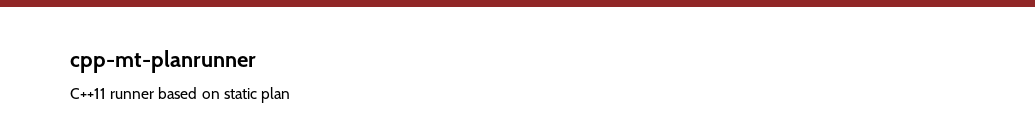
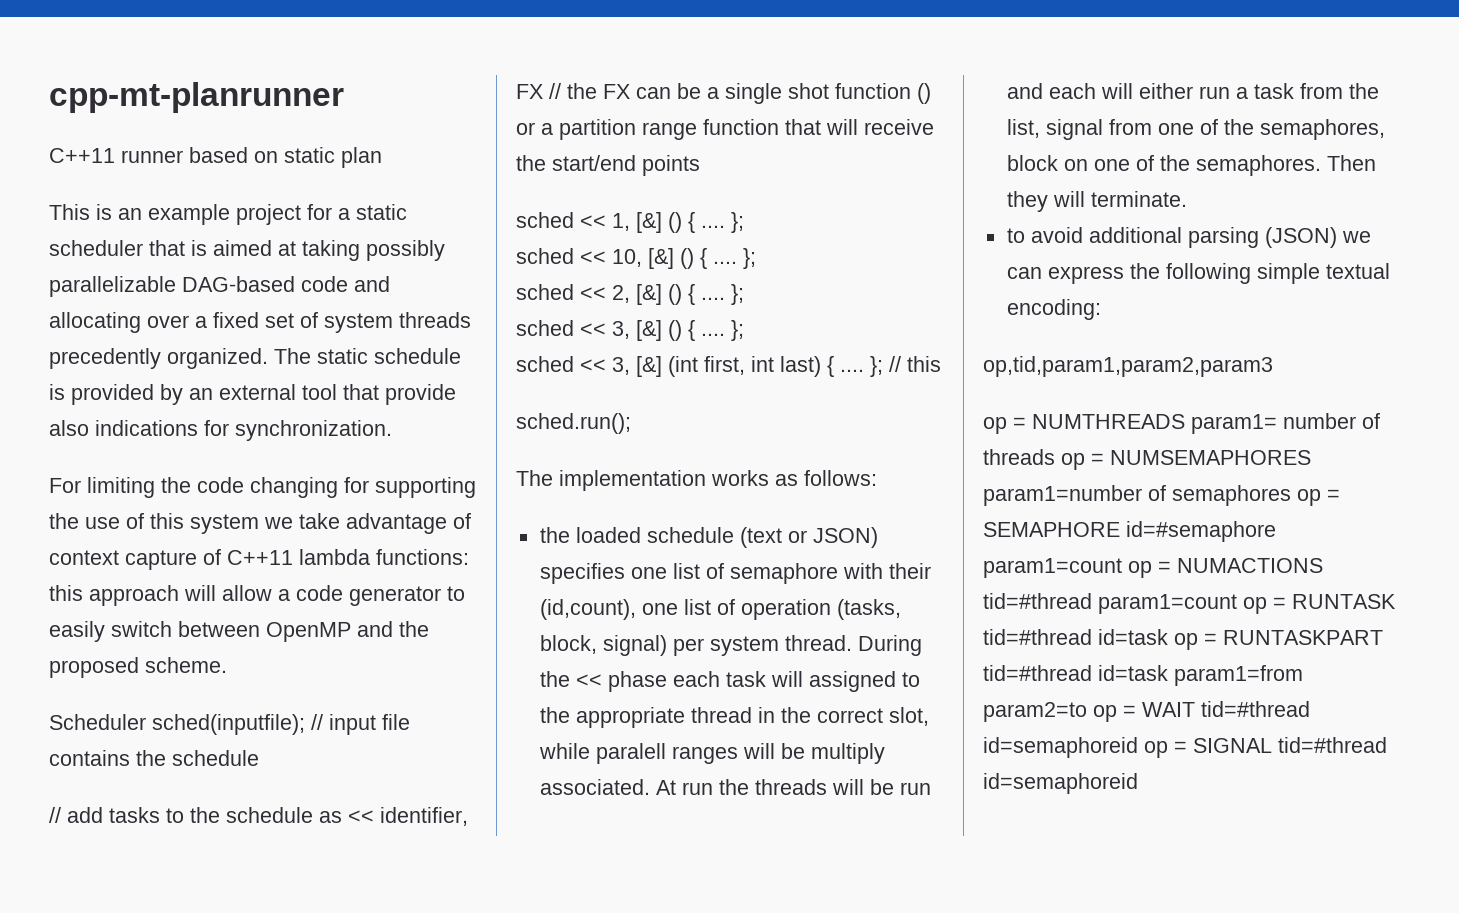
(290, 95) none -> [49,204,407,225] [49,240,445,261] [49,276,390,297] [49,312,471,333] [49,348,461,369] [49,384,456,405] [49,420,392,441] [49,477,476,498] [49,513,471,534] [49,549,469,570] [49,585,465,606] [49,621,429,642] [49,657,227,678] [49,714,410,735] [49,750,259,766] [49,807,468,826] [516,83,931,104] [516,119,934,140] [516,155,700,176] [516,212,744,233] [516,248,756,269] [516,284,744,305] [516,320,744,341] [516,356,941,377] [516,413,631,434] [516,470,877,491] [539,527,878,548] [539,563,931,584] [539,599,901,620] [539,635,922,656] [539,671,920,692] [539,707,929,728] [538,743,885,764] [539,779,931,795] [1006,83,1379,99] [1006,119,1385,140] [1006,155,1376,176] [1006,191,1187,212] [1006,227,1371,248] [1006,263,1390,284] [1006,299,1101,320] [983,356,1273,377] [983,413,1380,434] [983,449,1311,470] [983,485,1340,506] [983,521,1276,542] [983,558,1323,578] [983,593,1396,614] [983,629,1383,650] [983,665,1303,686] [983,701,1310,722] [983,737,1387,758] [983,773,1138,794] // This is an example project for a static scheduler that is aimed at taking possibly parallelizable DAG-based code and allocating over a fixed set of system threads precedently organized. The static schedule is provided by an external tool that provide also indications for synchronization. // For limiting the code changing for supporting the use of this system we take advantage of context capture of C++11 lambda functions: this approach will allow a code generator to easily switch between OpenMP and the proposed scheme. // Scheduler sched(inputfile); // input file contains the schedule // // add tasks to the schedule as << identifier, FX // the FX can be a single shot function () or a partition range function that will receive the start/end points // sched << 1, [&] () { .... }; // sched << 10, [&] () { .... }; // sched << 2, [&] () { .... }; // sched << 3, [&] () { .... }; // sched << 3, [&] (int first, int last) { .... }; // this // sched.run(); // The implementation works as follows: // the loaded schedule (text or JSON) specifies one list of semaphore with their (id,count), one list of operation (tasks, block, signal) per system thread. During the << phase each task will assigned to the appropriate thread in the correct slot, while paralell ranges will be multiply associated. At run the threads will be run and each will either run a task from the list, signal from one of the semaphores, block on one of the semaphores. Then they will terminate. // to avoid additional parsing (JSON) we can express the following simple textual encoding: // op,tid,param1,param2,param3 // op = NUMTHREADS param1= number of threads op = NUMSEMAPHORES param1=number of semaphores op = SEMAPHORE id=#semaphore param1=count op = NUMACTIONS tid=#thread param1=count op = RUNTASK tid=#thread id=task op = RUNTASKPART tid=#thread id=task param1=from param2=to op = WAIT tid=#thread id=semaphoreid op = SIGNAL tid=#thread id=semaphoreid

